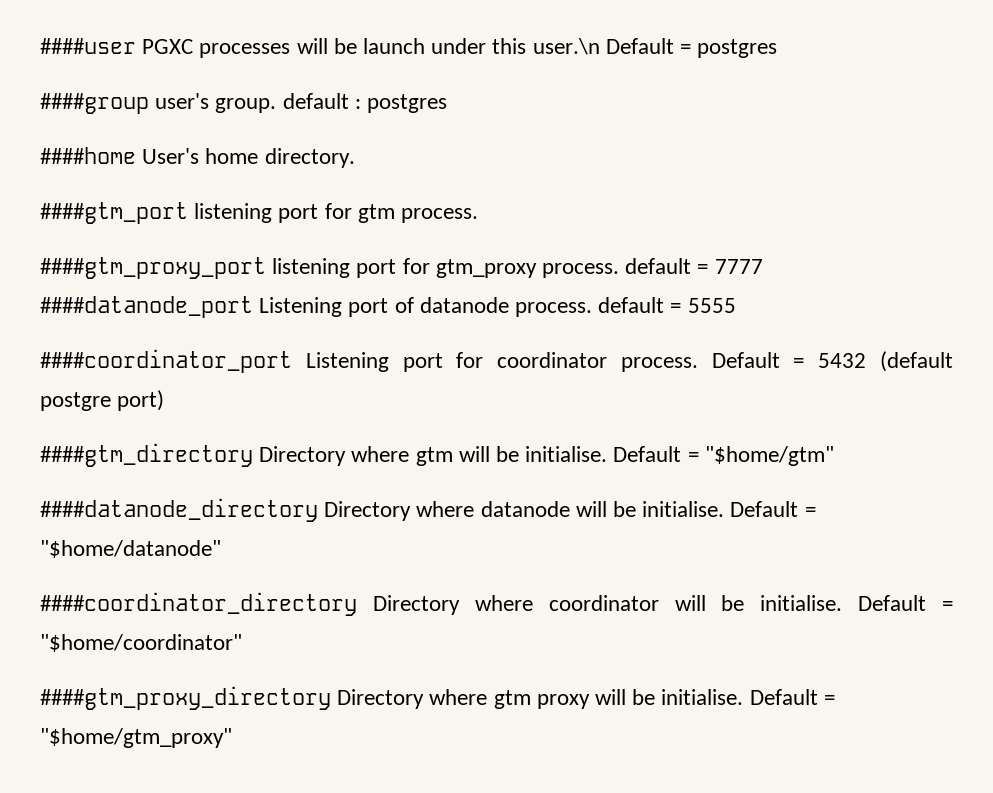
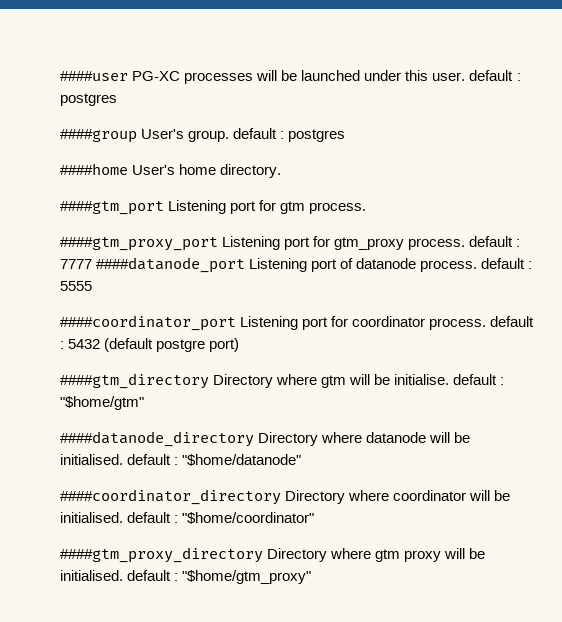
[142,39,194,54] PGXC -> [132,71,181,81] PG-XC
[363,38,426,54] launch -> [301,70,361,81] launched
[532,38,692,55] user.\n Default = -> [432,70,521,81] user. default :
[155,93,210,109] user's -> [141,129,185,139] User's
[194,203,273,223] listening -> [168,200,227,214] Listening
[272,258,351,278] listening -> [222,236,281,250] Listening
[697,264,709,274] = -> [516,239,521,247] :
[670,303,682,313] = -> [528,261,533,269] :
[711,352,805,368] Default = -> [490,316,535,327] [60,341,64,349] default :
[613,446,699,462] Default = -> [453,374,505,385] default :
[642,501,816,517] initialise. Default = -> [60,454,179,465] initialised. default :
[760,595,953,611] initialise. Default = -> [60,512,179,523] initialised. default :
[661,689,835,705] initialise. Default = -> [60,570,179,581] initialised. default :

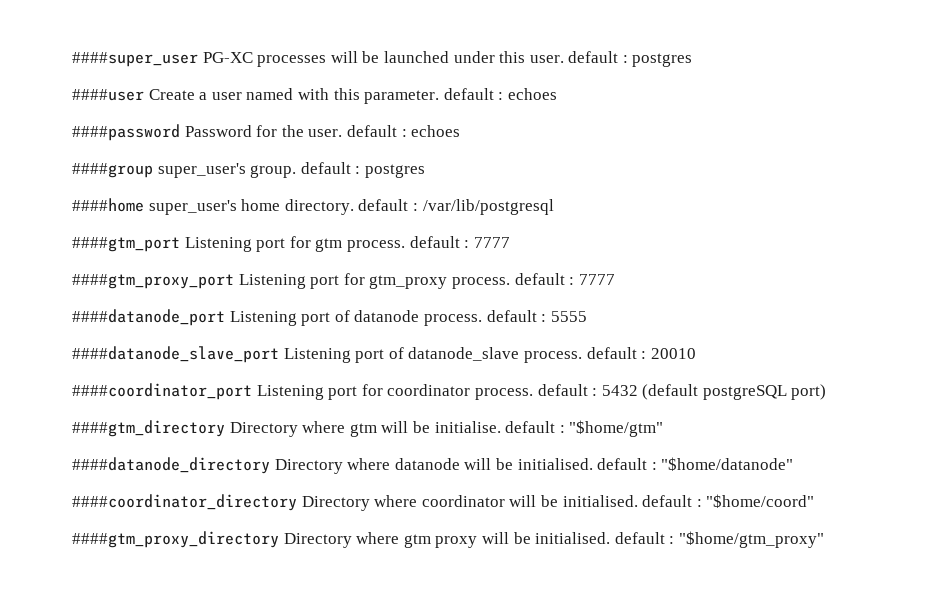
[60,71,128,81] ####user -> [72,52,198,67] ####super_user
(117, 99) none -> [72,88,557,104] [72,124,461,141] // ####user Create a user named with this parameter. default : echoes // ####password Password for the user. default : echoes
[141,129,185,139] User's -> [157,163,246,178] super_user's
[132,165,176,175] User's -> [148,200,237,215] super_user's
(282, 171) none -> [358,199,554,215] default : /var/lib/postgresql
(367, 208) none -> [409,236,510,248] default : 7777
(92, 264) none -> (615, 279) //
(92, 286) none -> [72,346,696,363] // ####datanode_slave_port Listening port of datanode_slave process. default : 20010
[156,339,206,352] postgre -> [702,385,787,400] postgreSQL
[182,512,315,524] "$home/coordinator" -> [706,494,815,508] "$home/coord"

